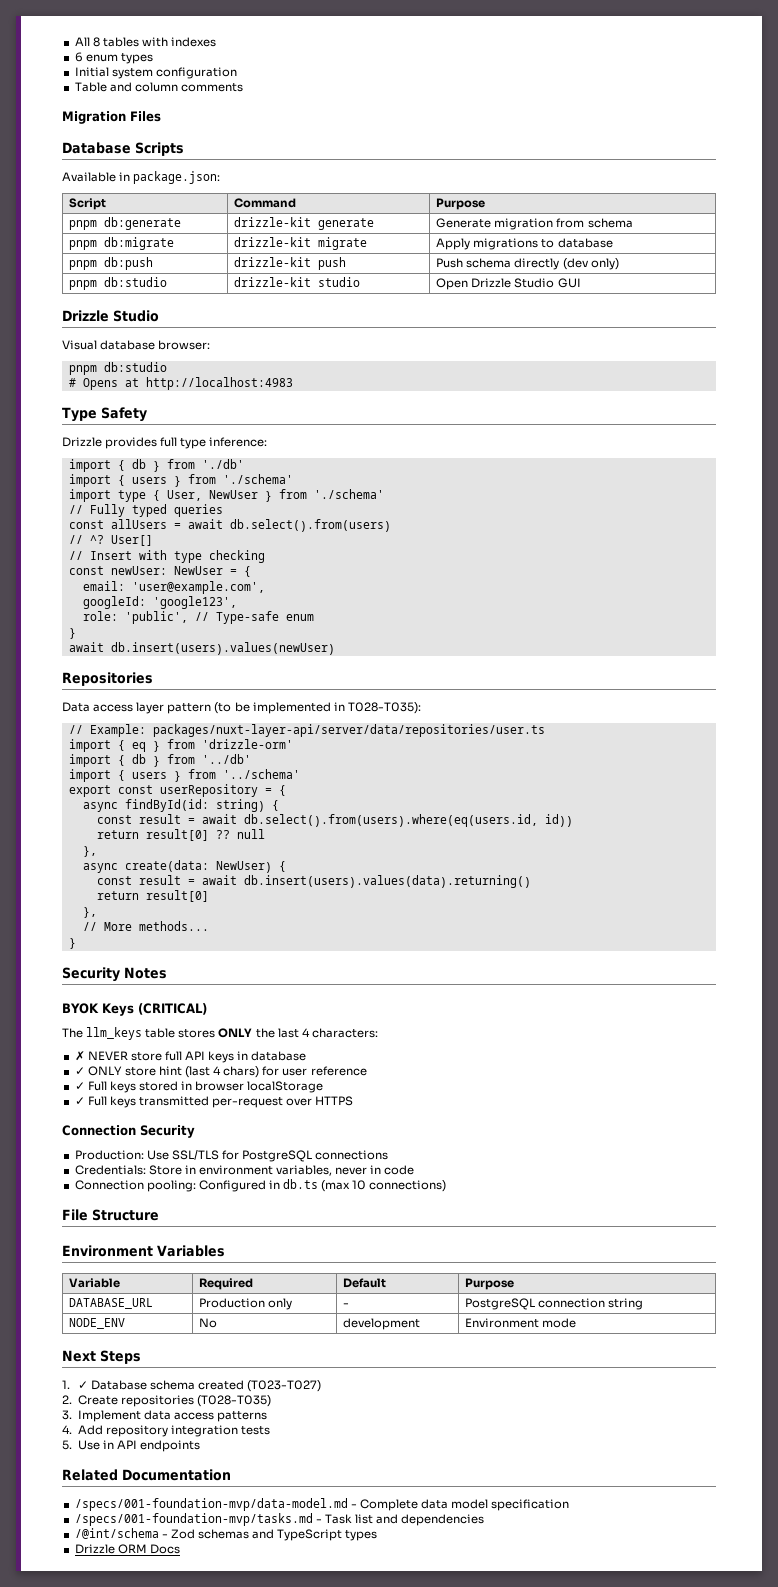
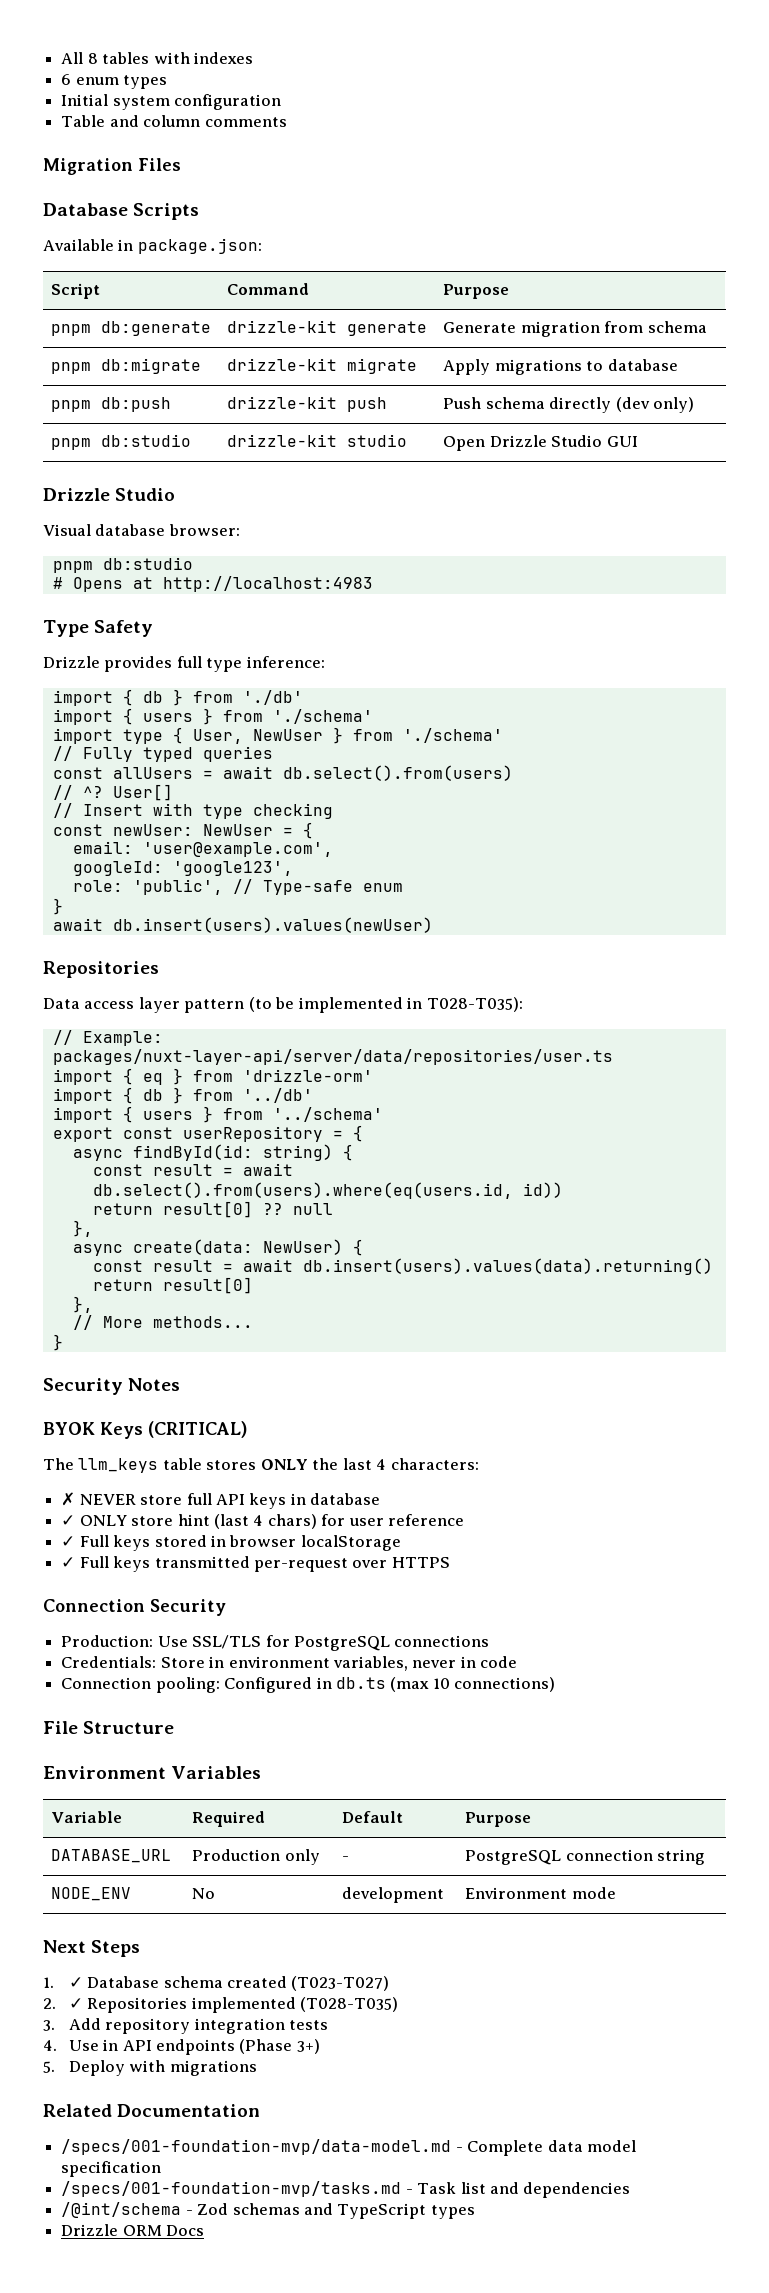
[77,1395,271,1407] [62,1410,268,1422] [62,1425,72,1434] Create repositories (T028-T035) // 3. Implement data access patterns // 4. -> [68,1997,398,2013] [43,2020,55,2031] ✓ Repositories implemented (T028-T035) // 3.
[62,1440,72,1450] 5. -> [43,2040,57,2051] 4.
(201, 1446) none -> [239,2039,320,2054] [43,2060,257,2076] (Phase 3+) // 5. Deploy with migrations

